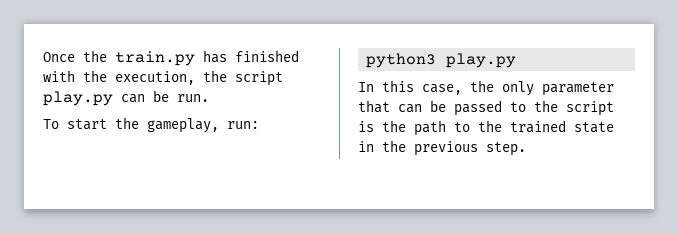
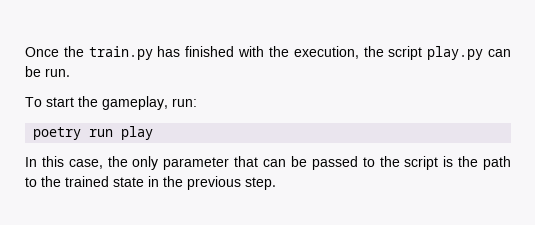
[366,53,517,68] python3 play.py -> [33,126,154,140] poetry run play

